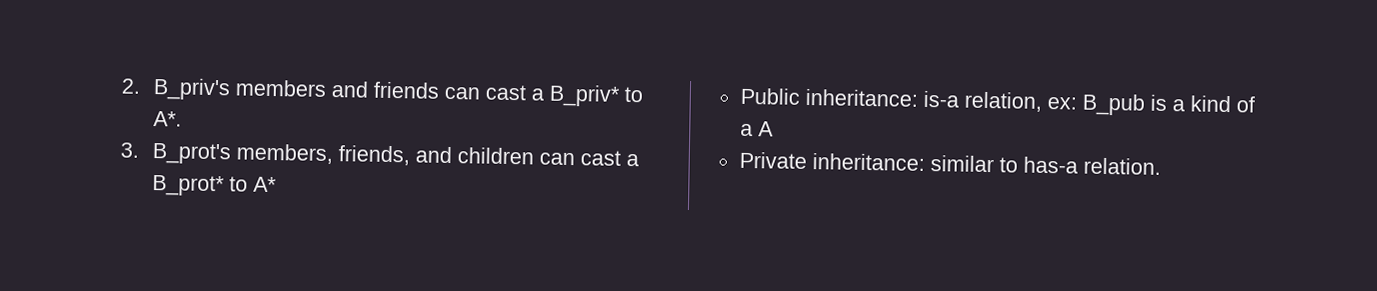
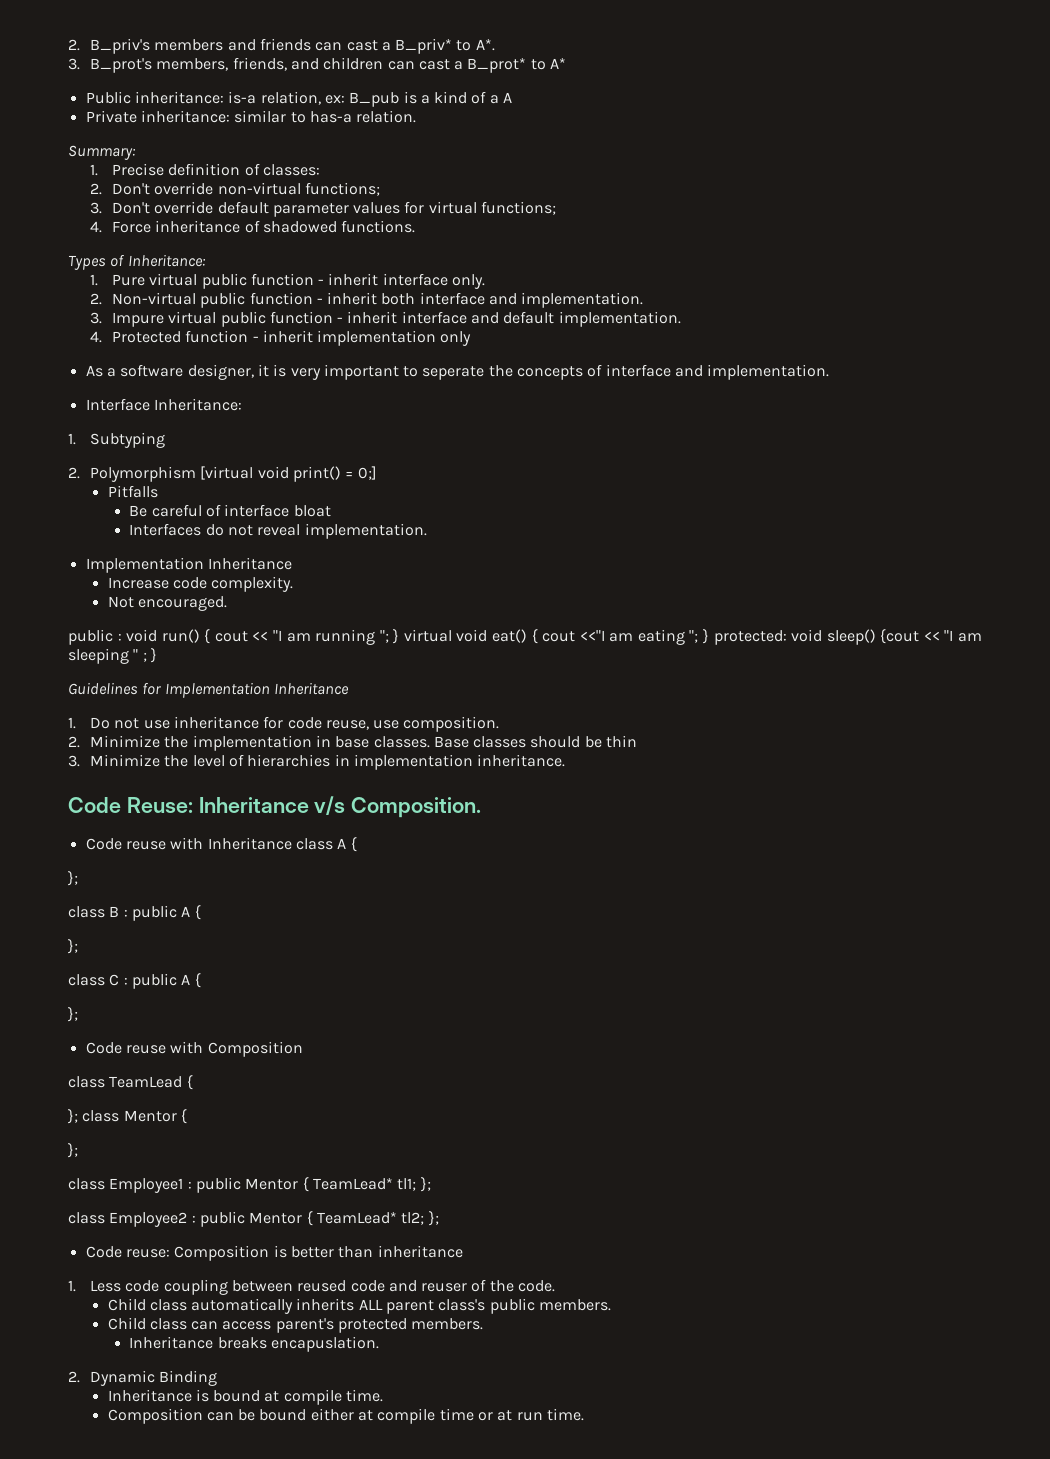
(1161, 166) none -> [68,145,136,160] [89,163,320,176] [89,182,380,196] [89,201,557,217] [89,220,416,233] [68,254,206,270] [89,273,486,289] [89,292,644,308] [89,311,681,327] [89,330,472,346] [85,364,830,380] [85,398,242,411] [68,432,165,448] [68,466,377,482] [107,485,158,498] [129,504,331,517] [129,523,427,539] [85,557,292,573] [107,576,294,592] [107,596,227,611] [68,629,982,645] [68,648,157,664] [68,682,349,698] [68,716,500,732] [68,735,638,751] [68,754,566,770] [68,796,482,818] [85,837,357,852] [68,871,78,886] [68,905,201,921] [68,939,78,954] [68,973,201,989] [68,1007,78,1022] [85,1041,303,1057] [68,1075,193,1090] [68,1109,187,1124] [68,1143,78,1158] [68,1177,431,1193] [68,1211,439,1227] [85,1245,463,1261] [68,1279,556,1295] [107,1298,612,1314] [107,1317,484,1333] [129,1336,380,1352] [68,1370,218,1386] [107,1389,384,1405] [107,1408,585,1424] // Summary: // 1. Precise definition of classes: // 2. Don't override non-virtual functions; // 3. Don't override default parameter values for virtual functions; // 4. Force inheritance of shadowed functions. // Types of Inheritance: // 1. Pure virtual public function - inherit interface only. // 2. Non-virtual public function - inherit both interface and implementation. // 3. Impure virtual public function - inherit interface and default implementation. // 4. Protected function - inherit implementation only // As a software designer, it is very important to seperate the concepts of interface and implementation. // Interface Inheritance: // 1. Subtyping // 2. Polymorphism [virtual void print() = 0;] // Pitfalls // Be careful of interface bloat // Interfaces do not reveal implementation. // Implementation Inheritance // Increase code complexity. // Not encouraged. // public : void run() { cout << "I am running "; } virtual void eat() { cout <<"I am eating "; } protected: void sleep() {cout << "I am sleeping " ; } // Guidelines for Implementation Inheritance // 1. Do not use inheritance for code reuse, use composition. // 2. Minimize the implementation in base classes. Base classes should be thin // 3. Minimize the level of hierarchies in implementation inheritance. // Code Reuse: Inheritance v/s Composition. // Code reuse with Inheritance class A { // }; // class B : public A { // }; // class C : public A { // }; // Code reuse with Composition // class TeamLead { // }; class Mentor { // }; // class Employee1 : public Mentor { TeamLead* tl1; }; // class Employee2 : public Mentor { TeamLead* tl2; }; // Code reuse: Composition is better than inheritance // 1. Less code coupling between reused code and reuser of the code. // Child class automatically inherits ALL parent class's public members. // Child class can access parent's protected members. // Inheritance breaks encapuslation. // 2. Dynamic Binding // Inheritance is bound at compile time. // Composition can be bound either at compile time or at run time.

